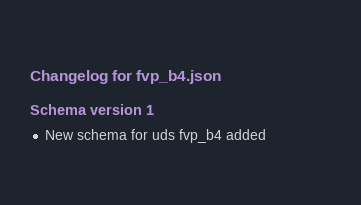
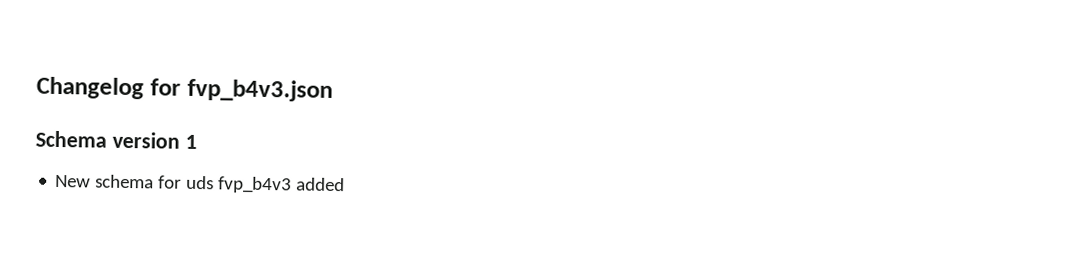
[136,70,222,84] fvp_b4.json -> [186,78,333,102] fvp_b4v3.json
[179,129,223,143] fvp_b4 -> [218,176,293,194] fvp_b4v3

